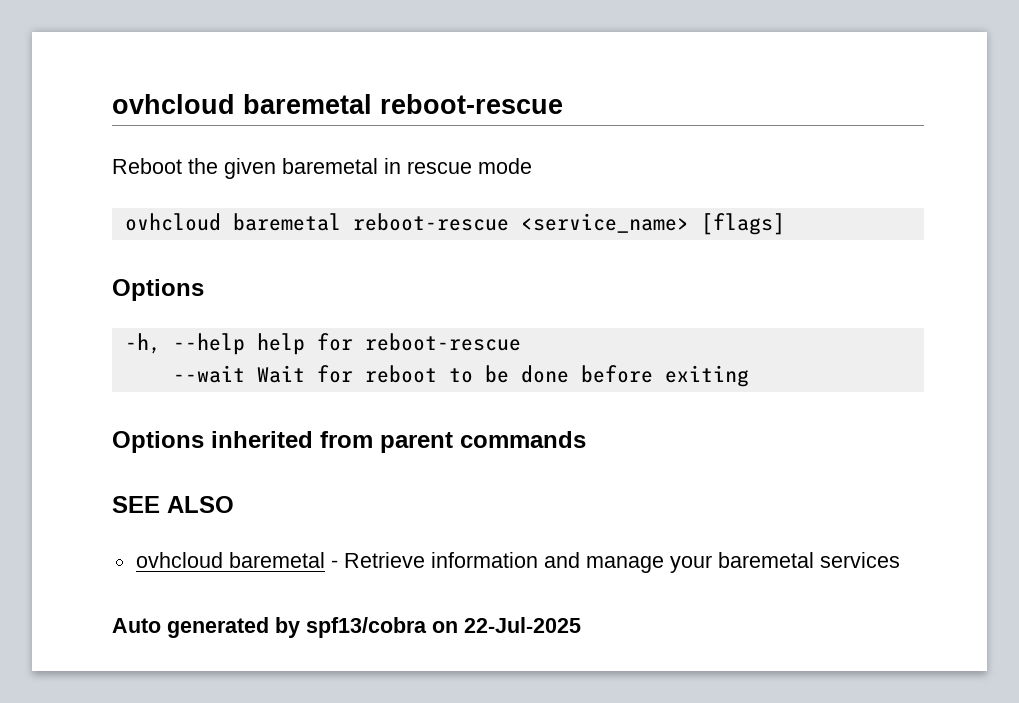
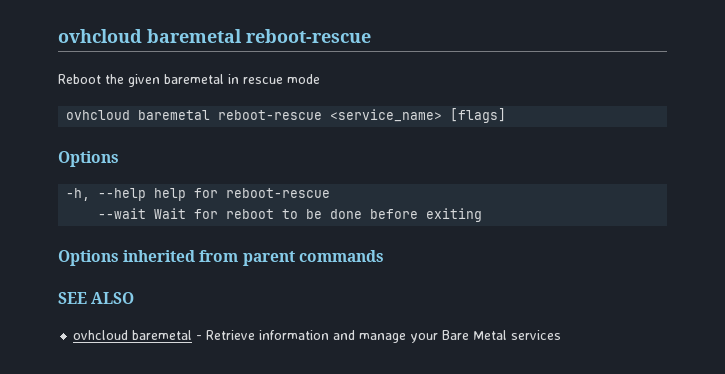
[717,552,814,568] baremetal -> [442,330,508,340] Bare Metal
[112,617,581,638] // Auto generated by spf13/cobra on 22-Jul-2025 -> (562, 335) none

